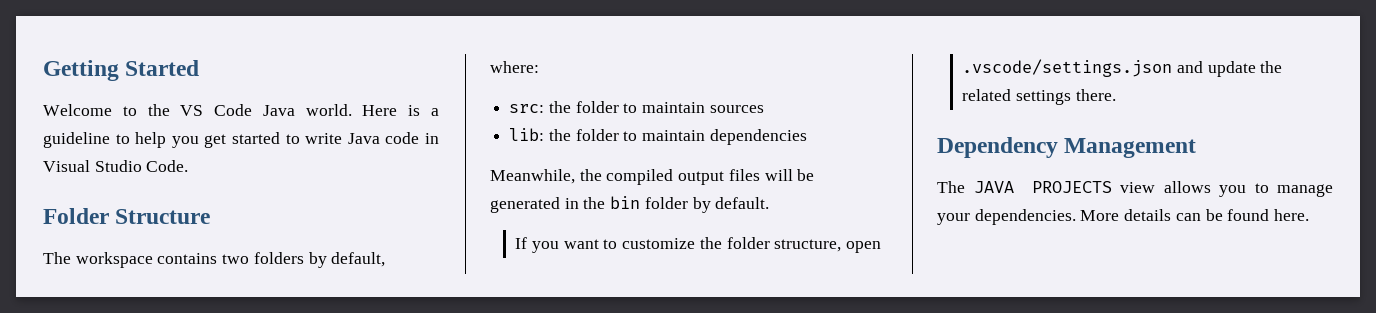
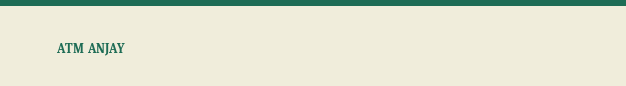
[43,60,200,81] [43,104,439,116] [43,132,440,148] [43,160,189,172] [43,208,211,224] [43,252,386,268] [490,61,539,73] [509,101,764,113] [509,128,807,145] [490,169,815,185] [490,196,770,213] [515,237,881,253] [962,59,1283,77] [962,89,1116,105] [937,137,1197,158] [937,181,1333,197] [937,209,1310,225] Getting Started // Welcome to the VS Code Java world. Here is a guideline to help you get started to write Java code in Visual Studio Code. // Folder Structure // The workspace contains two folders by default, where: // src: the folder to maintain sources // lib: the folder to maintain dependencies // Meanwhile, the compiled output files will be generated in the bin folder by default. // If you want to customize the folder structure, open .vscode/settings.json and update the related settings there. // Dependency Management // The JAVA PROJECTS view allows you to manage your dependencies. More details can be found here. -> [56,43,125,56] ATM ANJAY

